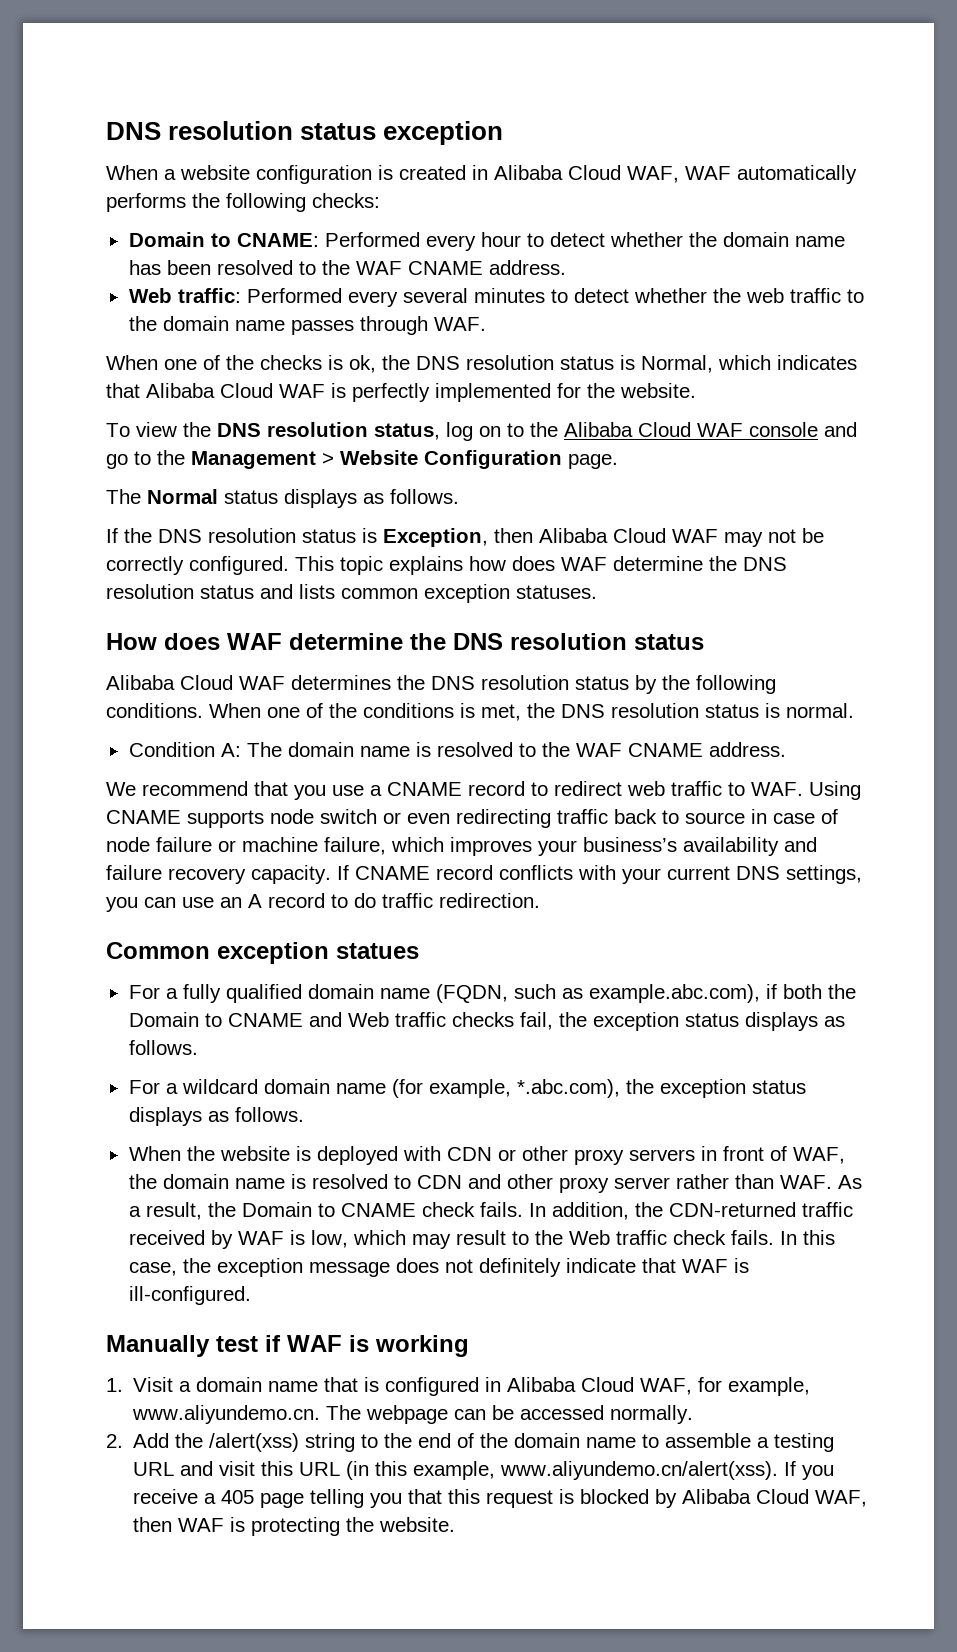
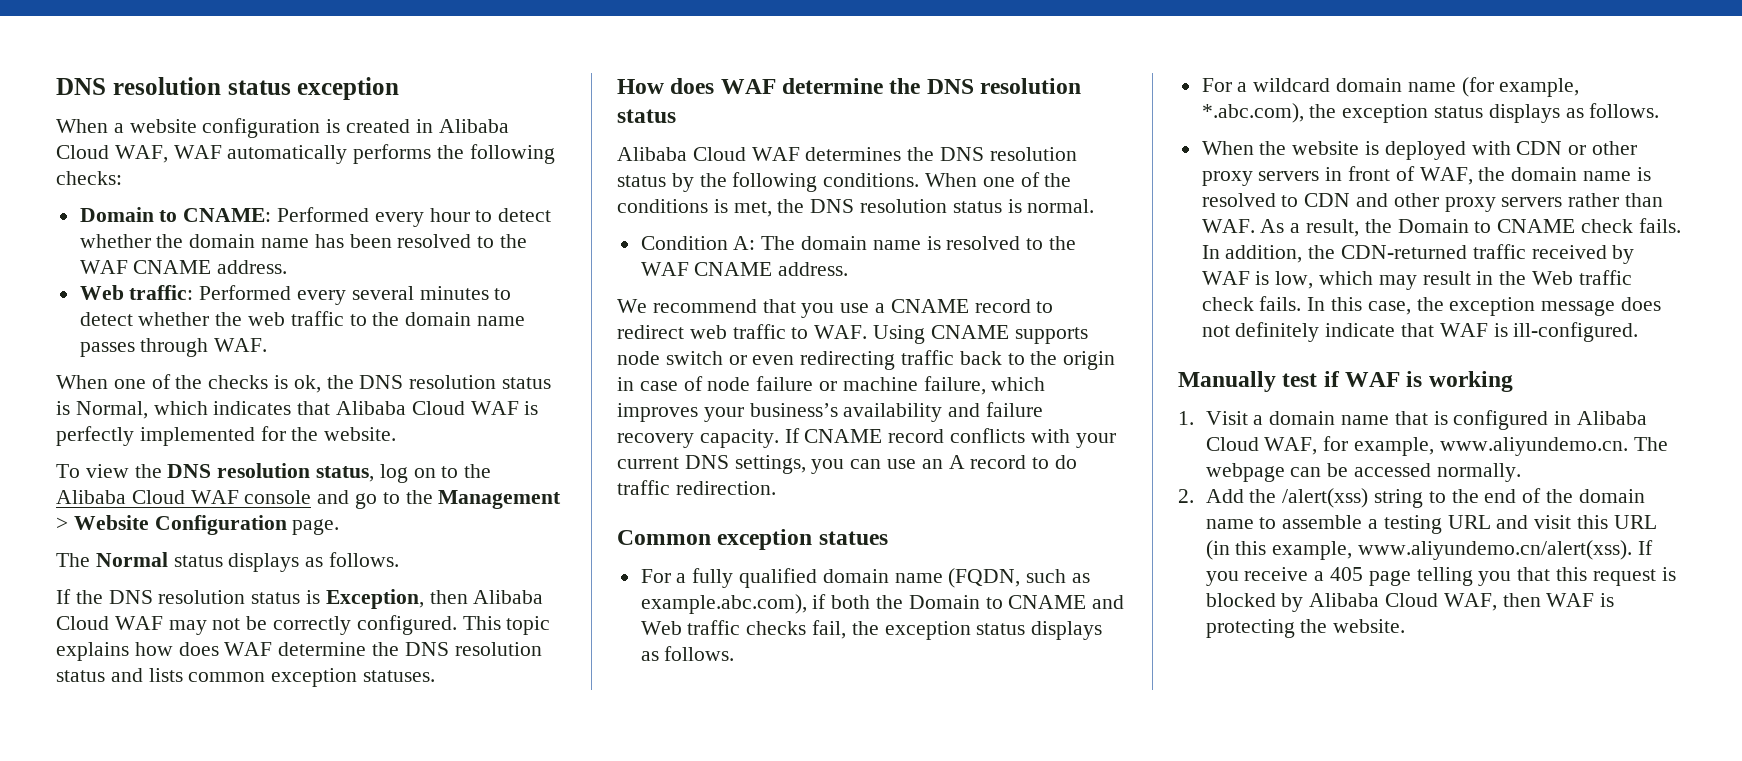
[685,812,745,824] source -> [1030,351,1116,370] the origin
[613,1177,670,1189] server -> [1501,197,1563,207] servers
[511,1231,529,1245] to -> [1476,271,1494,285] in

